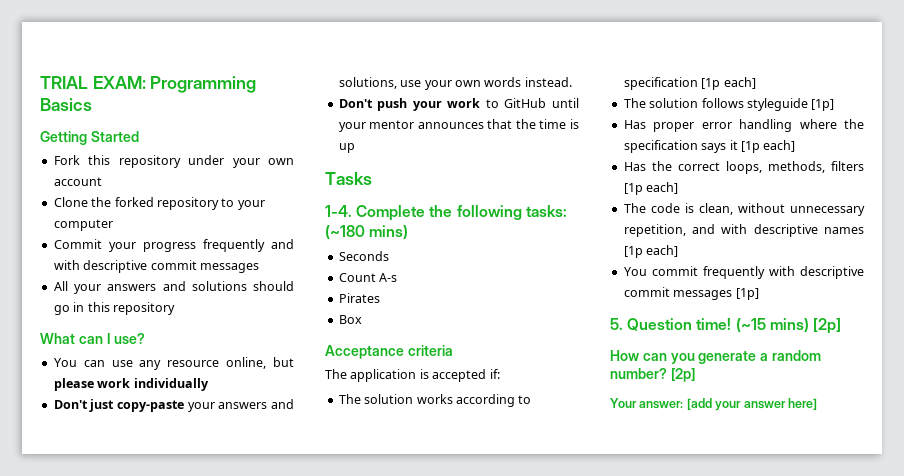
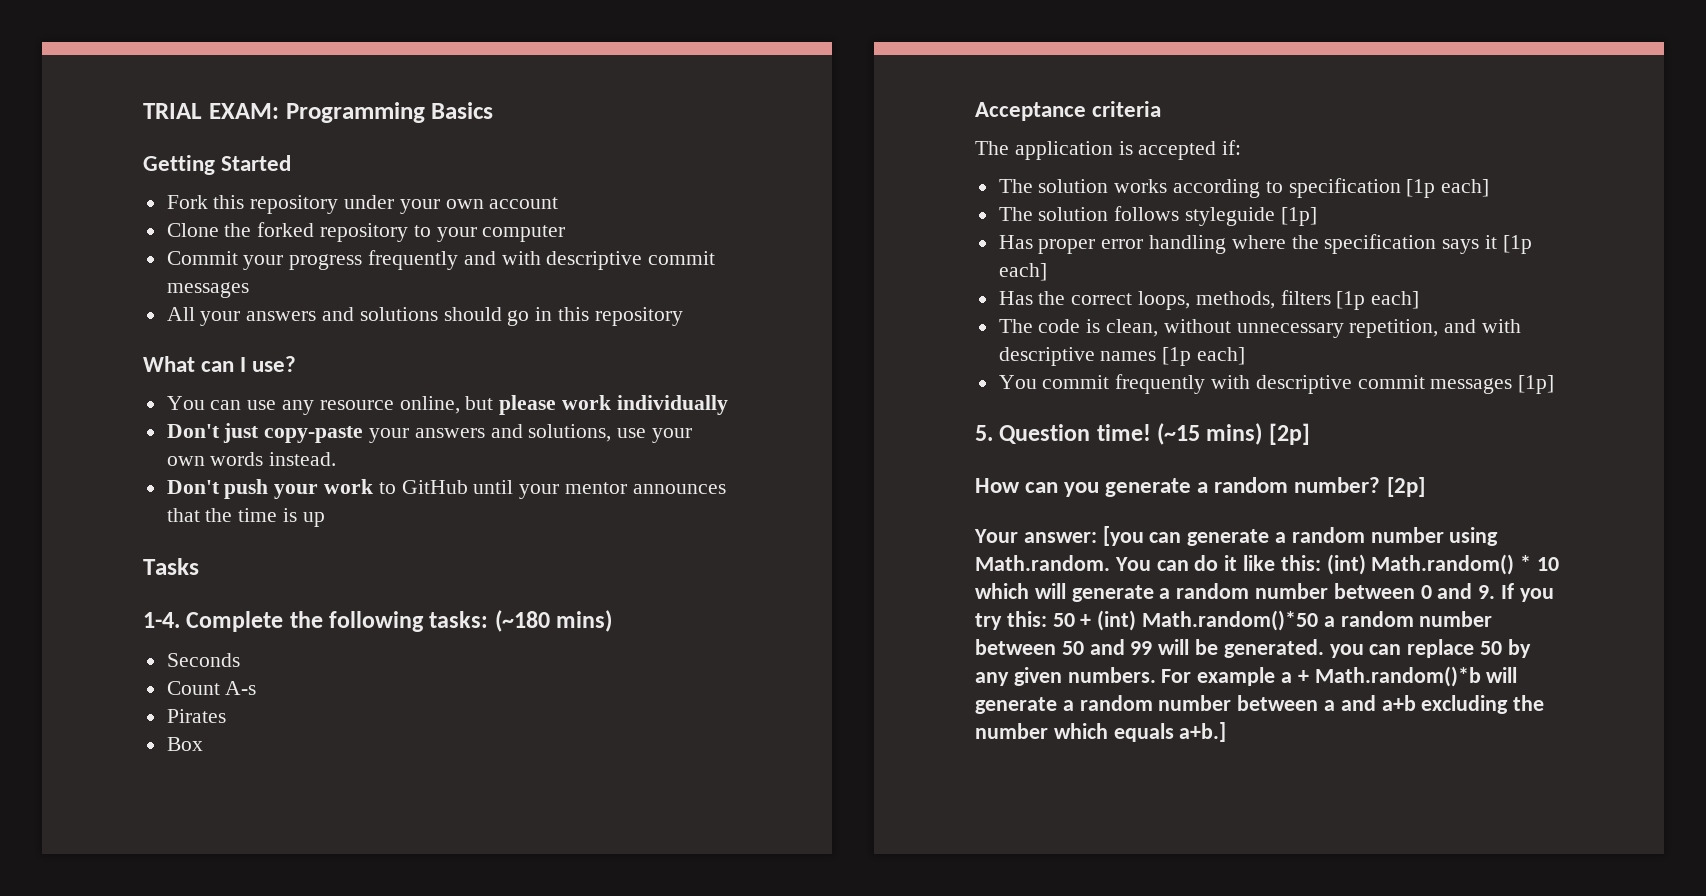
[686,398,817,411] [add your answer here] -> [1102,526,1499,546] [975,554,1560,575] [975,583,1554,602] [975,610,1493,631] [975,639,1531,658] [975,666,1518,687] [975,695,1545,714] [975,722,1227,742] [you can generate a random number using Math.random. You can do it like this: (int) Math.random() * 10 which will generate a random number between 0 and 9. If you try this: 50 + (int) Math.random()*50 a random number between 50 and 99 will be generated. you can replace 50 by any given numbers. For example a + Math.random()*b will generate a random number between a and a+b excluding the number which equals a+b.]

